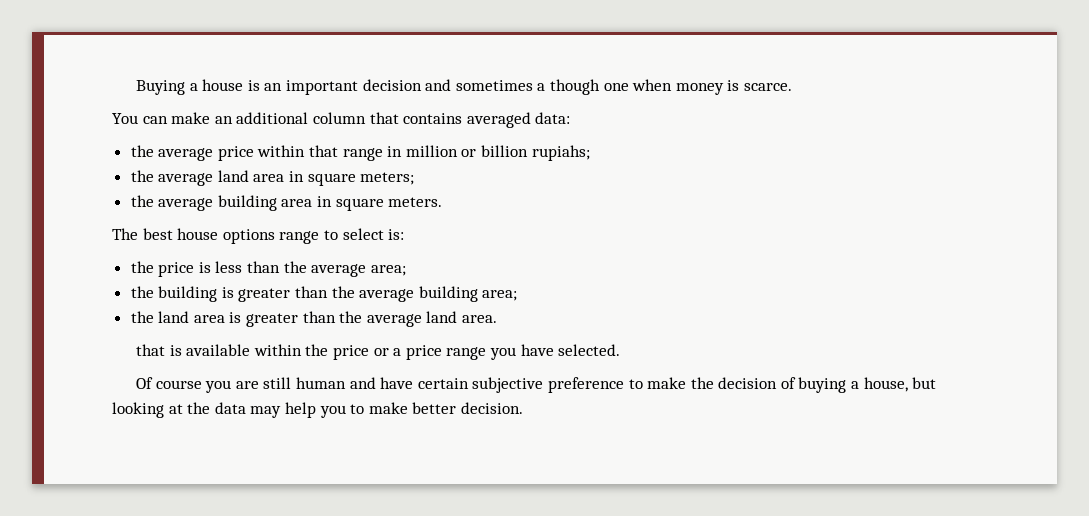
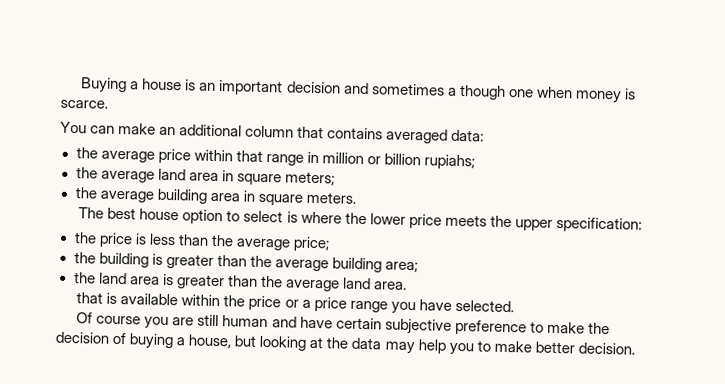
[222,228,405,244] options range to select is: -> [182,209,642,233] option to select is where the lower price meets the upper specification:
[370,265,406,276] area; -> [292,236,330,252] price;

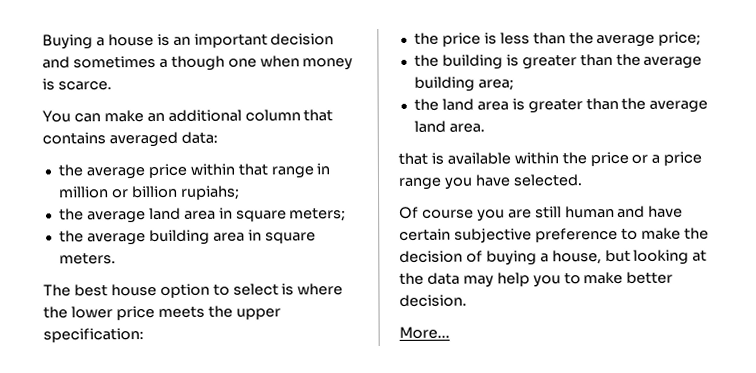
(635, 348) none -> [399,326,450,339] // More...

